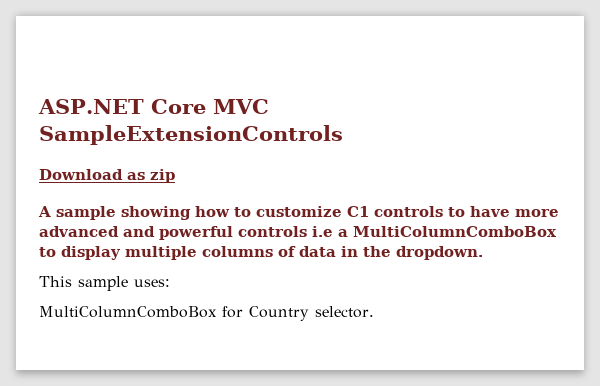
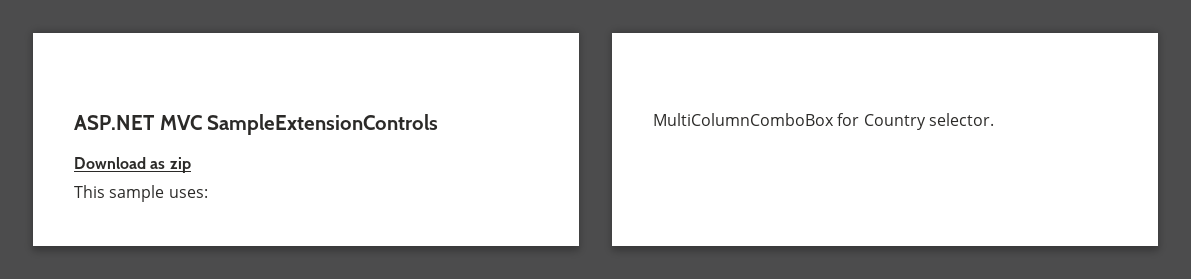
[150,99,206,114] Core -> (155, 122) none
[38,206,559,220] [39,226,557,240] [39,246,483,260] // A sample showing how to customize C1 controls to have more advanced and powerful controls i.e a MultiColumnComboBox to display multiple columns of data in the dropdown. -> (191, 165) none

